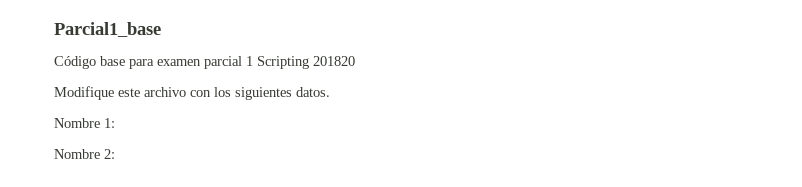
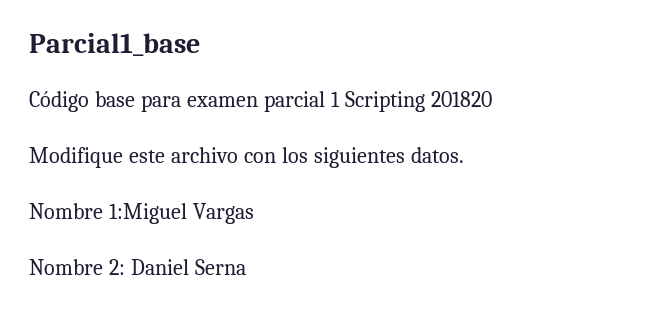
[104,118,115,128] 1: -> [108,203,254,224] 1:Miguel Vargas
(115, 154) none -> [130,259,246,275] Daniel Serna

